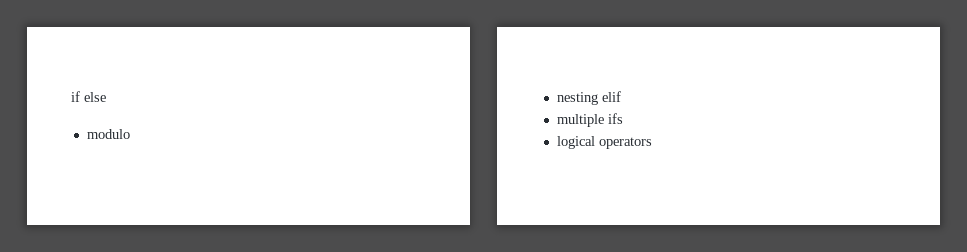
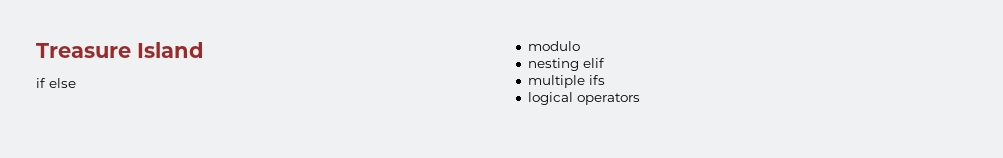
(71, 96) none -> [36,42,204,58] Treasure Island //

